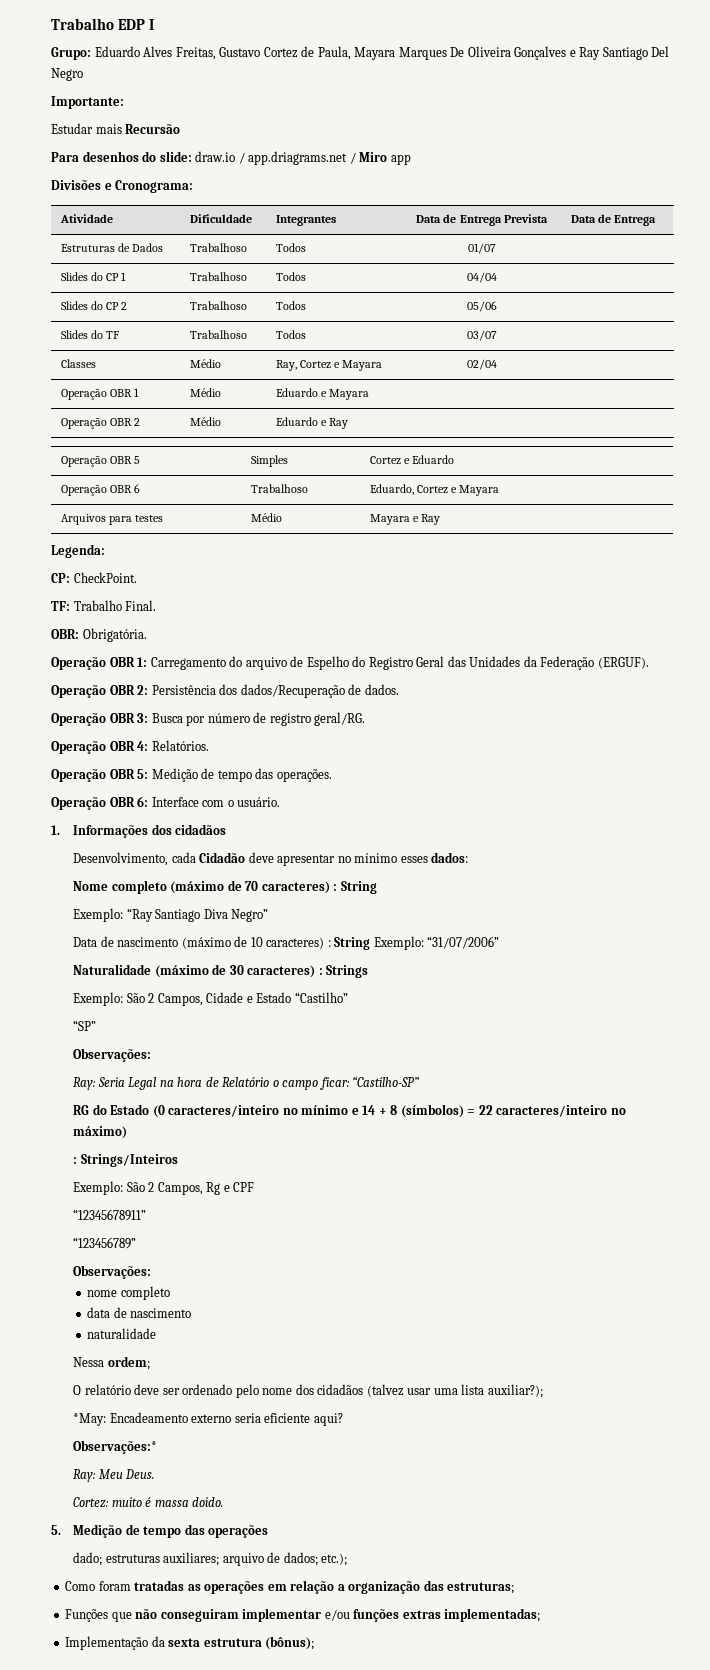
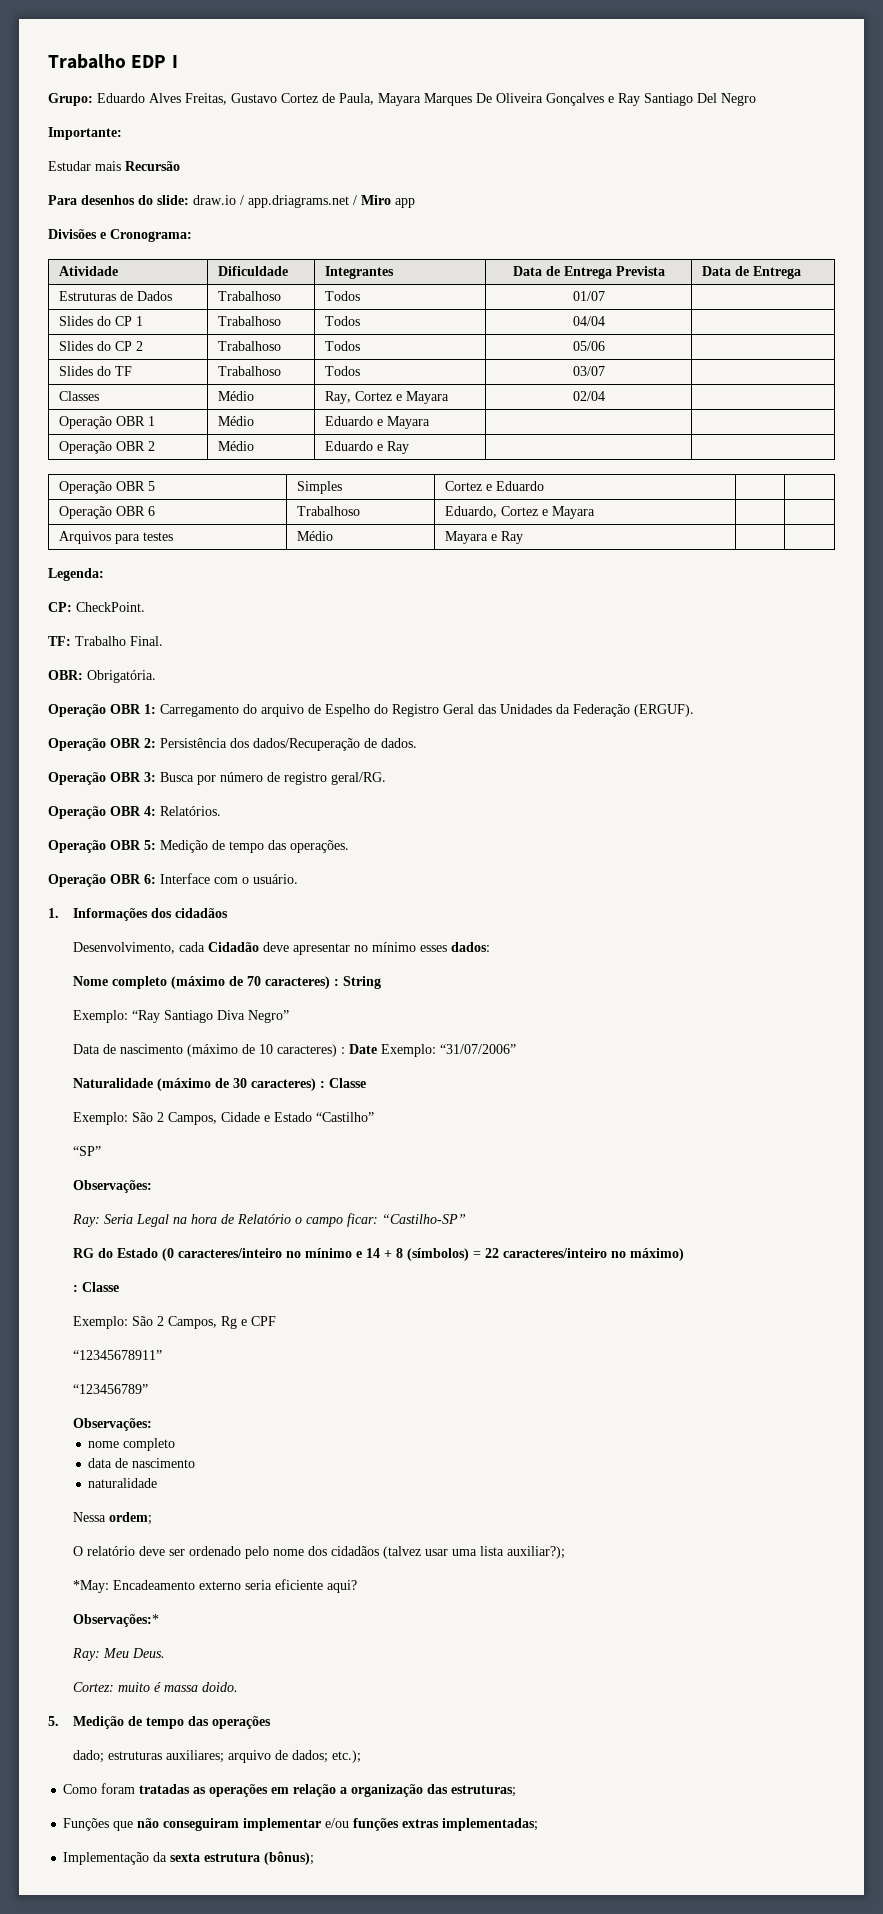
[334,937,371,950] String -> [348,1044,377,1054] Date
[326,965,369,978] Strings -> [328,1078,366,1088] Classe
[80,1154,178,1167] Strings/Inteiros -> [81,1282,119,1292] Classe

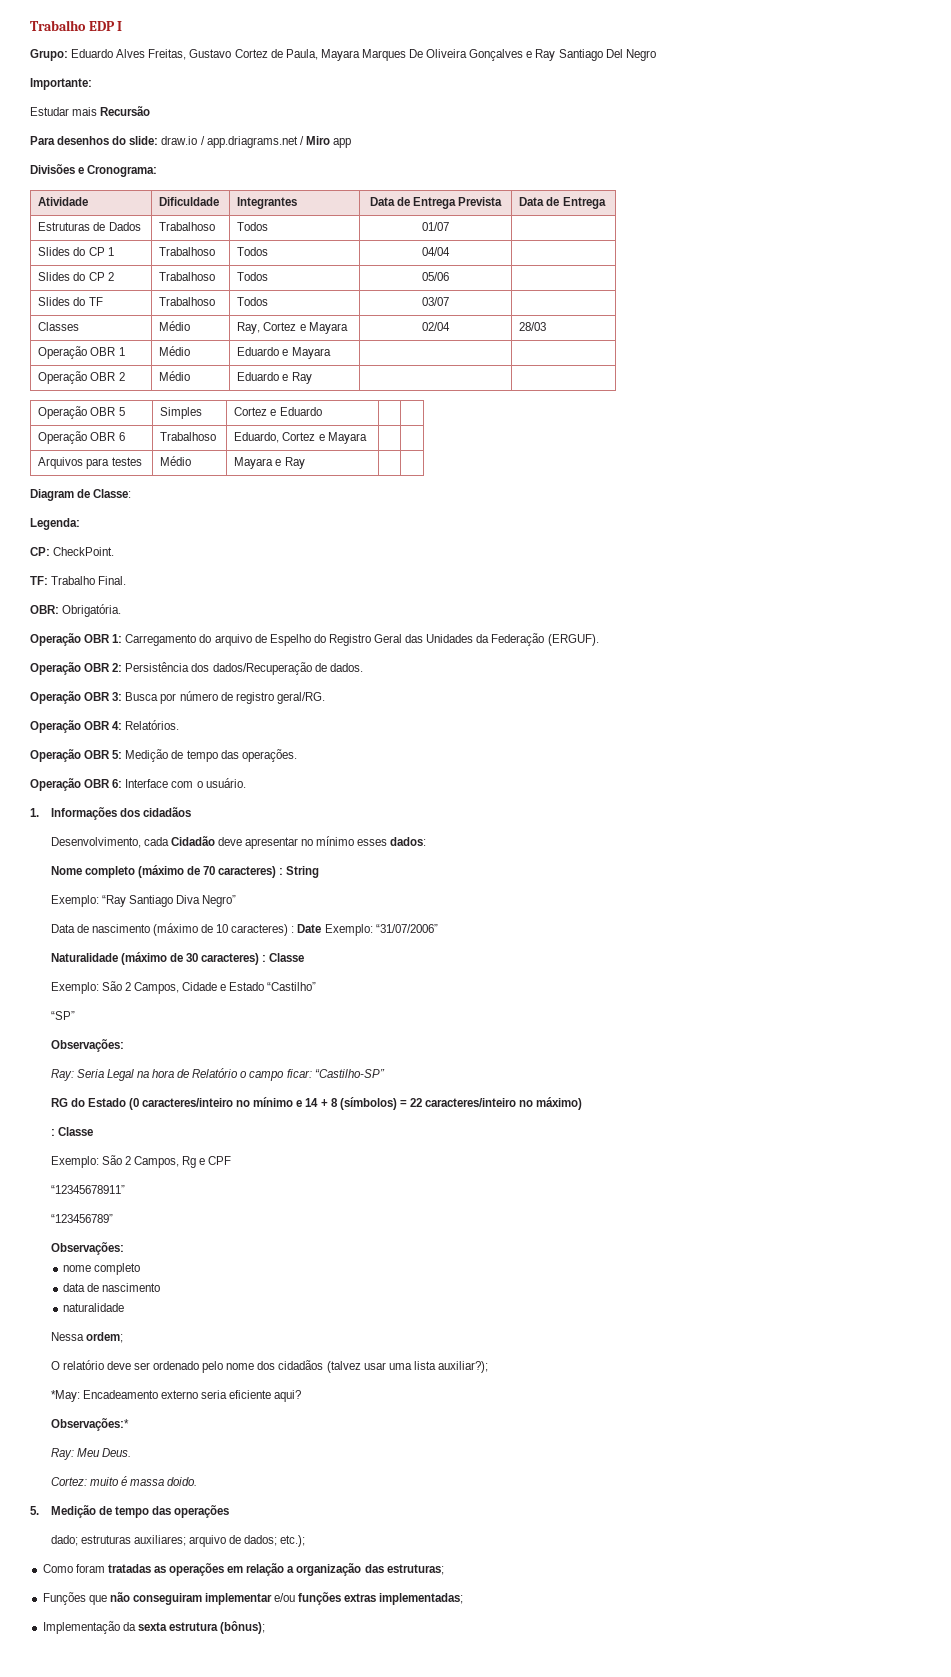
(605, 396) none -> [519,322,547,331] 28/03
(523, 537) none -> [30,489,132,501] // Diagram de Classe:

